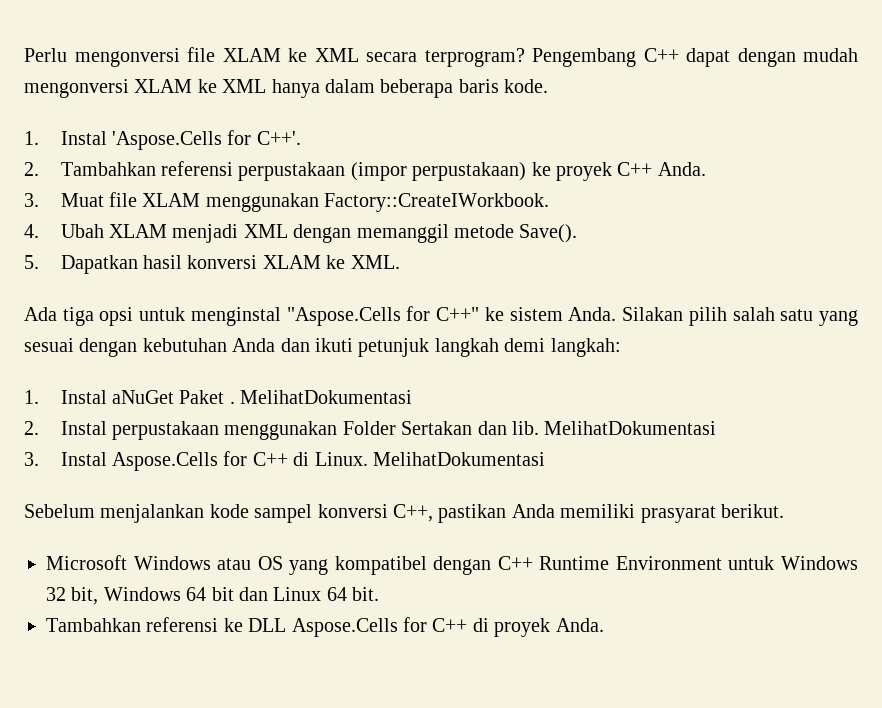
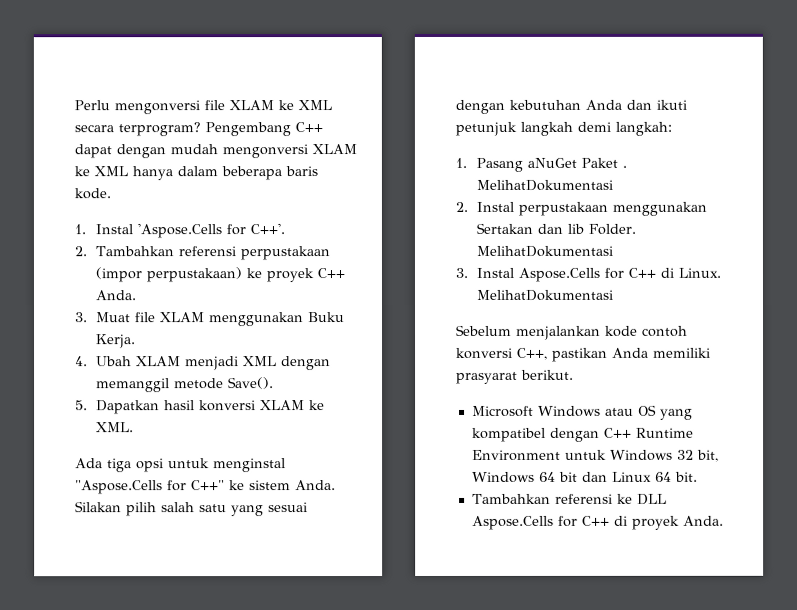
[324,193,550,212] Factory::CreateIWorkbook. -> [308,312,346,323] [96,334,137,349] Buku Kerja.
[60,390,107,404] Instal -> [476,157,524,172] Pasang
[342,421,396,435] Folder -> (708, 208) none
[512,421,540,435] lib. -> [567,223,637,235] lib Folder.
[254,504,313,523] sampel -> [642,325,688,337] contoh

